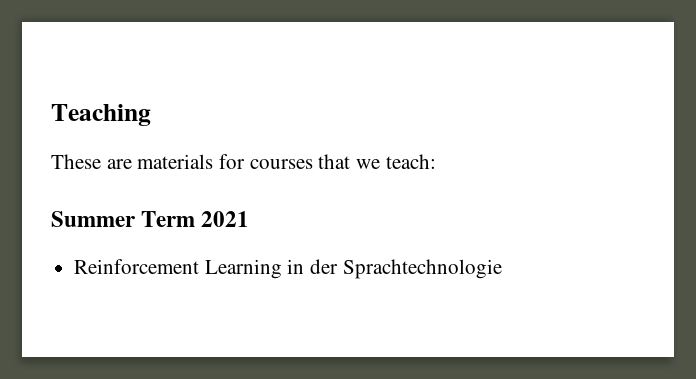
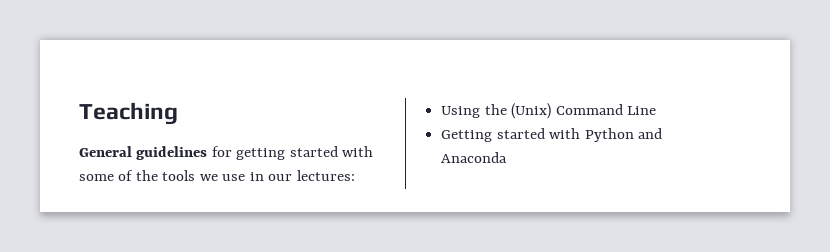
[51,154,436,169] [51,211,250,227] [74,259,502,279] These are materials for courses that we teach: // Summer Term 2021 // Reinforcement Learning in der Sprachtechnologie -> [79,146,374,160] [79,170,355,181] [441,103,656,119] [441,128,662,142] [441,152,508,163] General guidelines for getting started with some of the tools we use in our lectures: // Using the (Unix) Command Line // Getting started with Python and Anaconda

